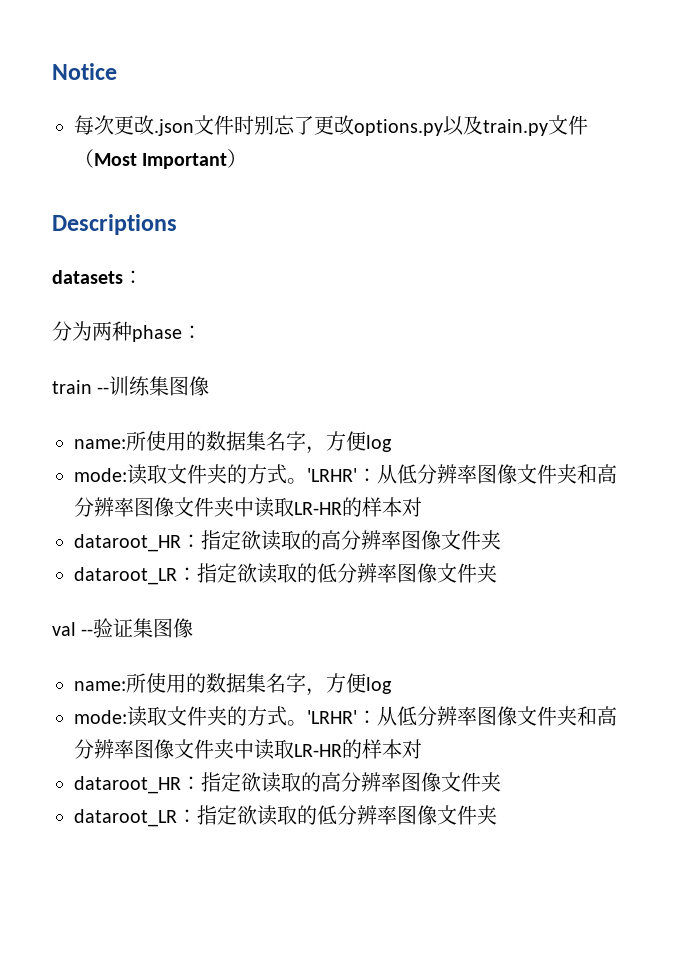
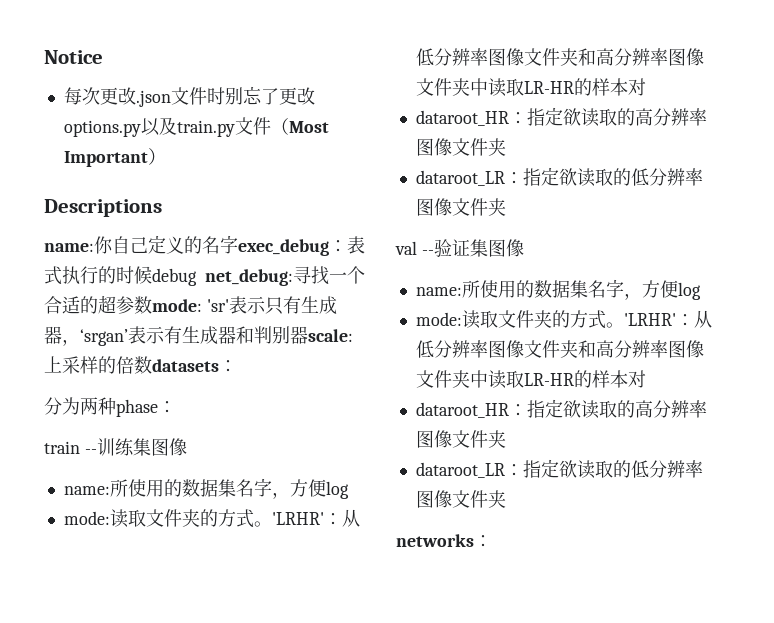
(177, 224) none -> [44,235,365,256] [44,266,365,286] [44,295,337,315] [44,326,353,346] [44,356,152,374] name:你自己定义的名字exec_debug：表式执行的时候debug net_debug:寻找一个合适的超参数mode: 'sr'表示只有生成器，‘srgan’表示有生成器和判别器scale:上采样的倍数
(497, 815) none -> [396,534,492,547] // networks：

